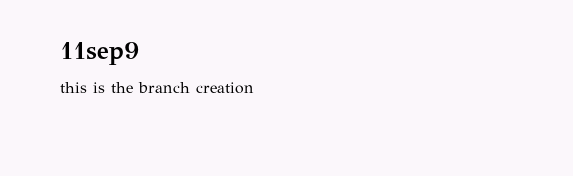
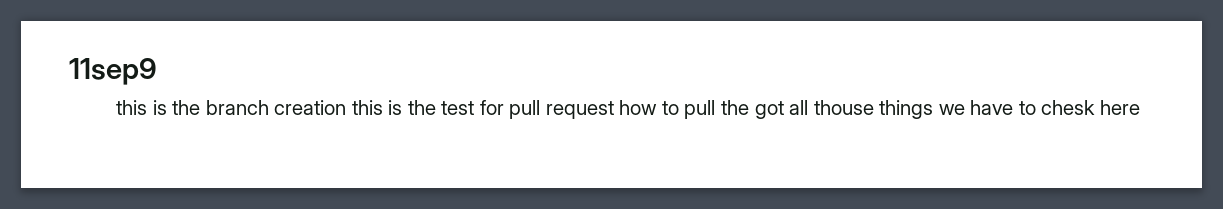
(254, 88) none -> [351,100,1140,119] this is the test for pull request how to pull the got all thouse things we have to chesk here

